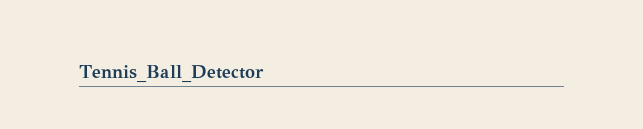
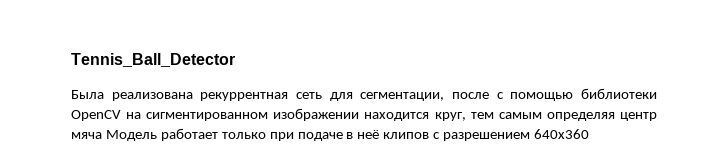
(264, 74) none -> [71,88,657,101] [71,108,657,121] [71,128,590,141] // Была реализована рекуррентная сеть для сегментации, после с помощью библиотеки OpenCV на сигментированном изображении находится круг, тем самым определяя центр мяча Модель работает только при подаче в неё клипов с разрешением 640х360

